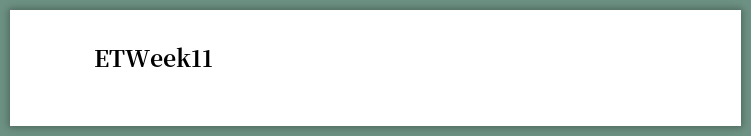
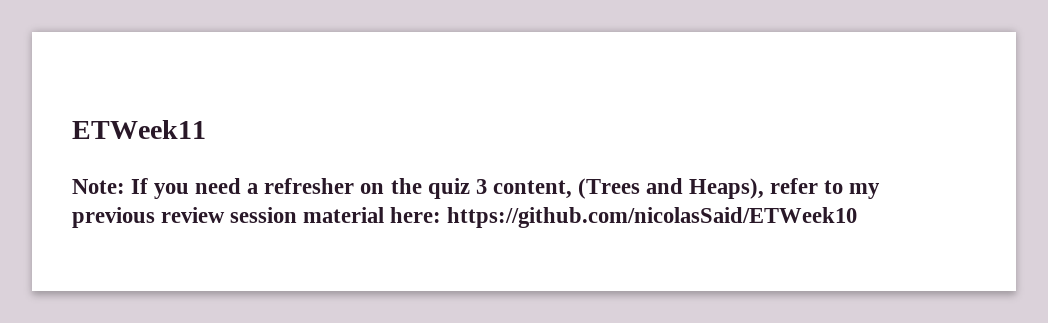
(213, 57) none -> [72,178,881,199] [72,207,858,228] // Note: If you need a refresher on the quiz 3 content, (Trees and Heaps), refer to my previous review session material here: https://github.com/nicolasSaid/ETWeek10

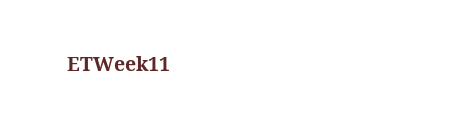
[72,178,881,199] [72,207,858,228] // Note: If you need a refresher on the quiz 3 content, (Trees and Heaps), refer to my previous review session material here: https://github.com/nicolasSaid/ETWeek10 -> (170, 63) none

